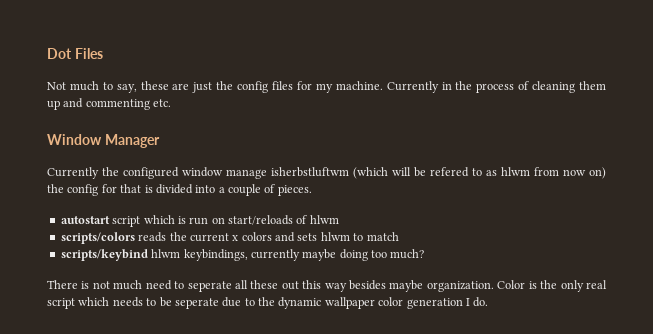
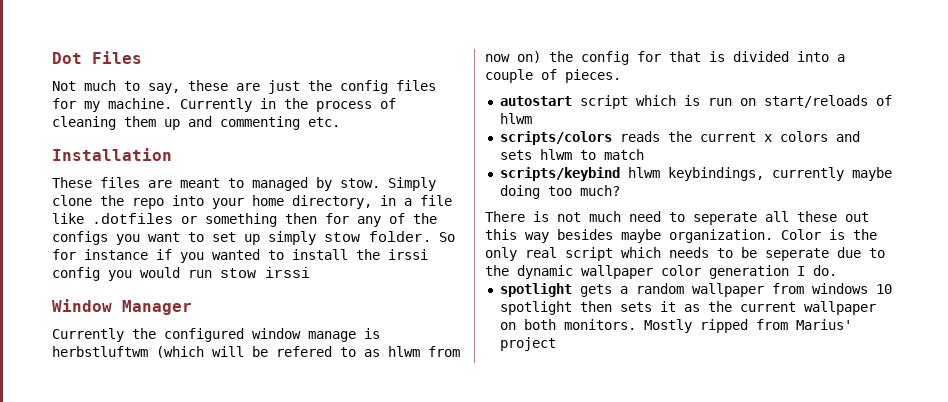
(172, 103) none -> [52,148,172,161] [52,177,436,191] [52,195,452,209] [52,213,437,227] [52,231,455,245] [52,249,428,263] [52,267,310,281] // Installation // These files are meant to managed by stow. Simply clone the repo into your home directory, in a file like .dotfiles or something then for any of the configs you want to set up simply stow folder. So for instance if you wanted to install the irssi config you would run stow irssi
[271,167,349,177] isherbstluftwm -> [364,328,380,339] [52,346,148,357] is herbstluftwm
(489, 302) none -> [499,283,892,297] [499,301,876,315] [499,319,852,333] [499,337,556,351] // spotlight gets a random wallpaper from windows 10 spotlight then sets it as the current wallpaper on both monitors. Mostly ripped from Marius' project

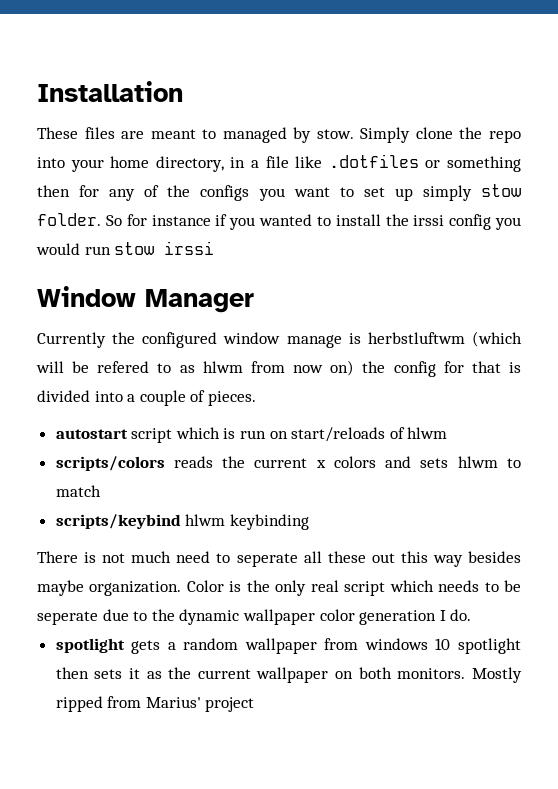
[52,51,142,64] [52,80,436,94] [52,98,396,112] [52,116,340,130] Dot Files // Not much to say, these are just the config files for my machine. Currently in the process of cleaning them up and commenting etc. // -> (37, 91) none
[667,167,892,181] [499,185,620,199] keybindings, currently maybe doing too much? -> [229,514,309,530] keybinding

